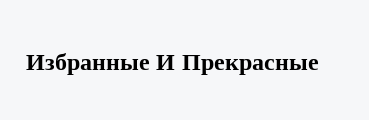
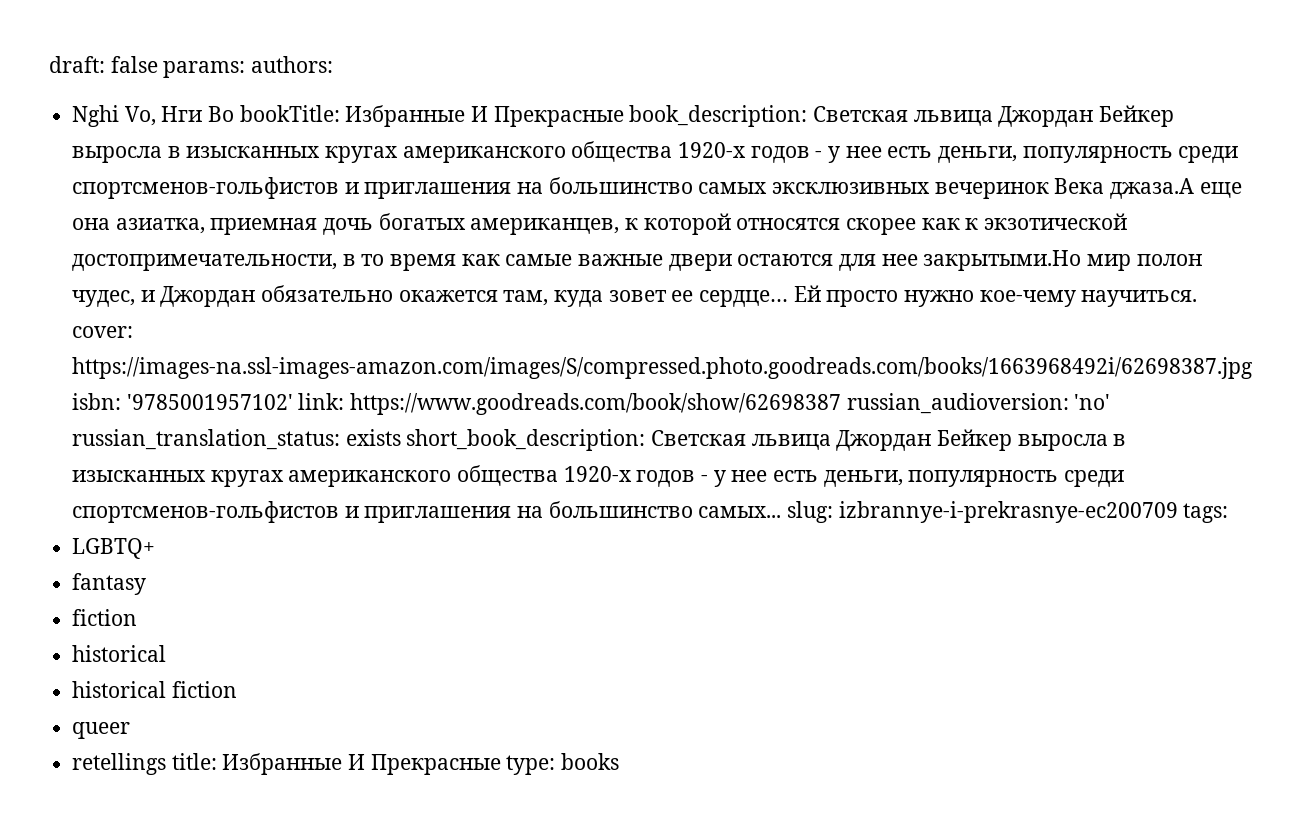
[26,53,319,75] Избранные И Прекрасные -> [49,56,334,78] [72,105,1175,127] [72,141,1239,163] [72,177,1242,199] [72,213,1128,235] [72,250,1202,271] [72,285,1198,307] [72,326,134,338] [72,357,1254,379] [72,393,1111,415] [72,429,1127,451] [72,465,1125,487] [72,501,1229,523] [72,538,156,559] [72,573,147,595] [72,609,138,626] [72,645,167,662] [72,681,237,698] [72,722,131,739] [72,753,620,775] draft: false params: authors: // Nghi Vo, Нги Во bookTitle: Избранные И Прекрасные book_description: Светская львица Джордан Бейкер выросла в изысканных кругах американского общества 1920-х годов - у нее есть деньги, популярность среди спортсменов-гольфистов и приглашения на большинство самых эксклюзивных вечеринок Века джаза.А еще она азиатка, приемная дочь богатых американцев, к которой относятся скорее как к экзотической достопримечательности, в то время как самые важные двери остаются для нее закрытыми.Но мир полон чудес, и Джордан обязательно окажется там, куда зовет ее сердце… Ей просто нужно кое-чему научиться. cover: https://images-na.ssl-images-amazon.com/images/S/compressed.photo.goodreads.com/books/1663968492i/62698387.jpg isbn: '9785001957102' link: https://www.goodreads.com/book/show/62698387 russian_audioversion: 'no' russian_translation_status: exists short_book_description: Светская львица Джордан Бейкер выросла в изысканных кругах американского общества 1920-х годов - у нее есть деньги, популярность среди спортсменов-гольфистов и приглашения на большинство самых... slug: izbrannye-i-prekrasnye-ec200709 tags: // LGBTQ+ // fantasy // fiction // historical // historical fiction // queer // retellings title: Избранные И Прекрасные type: books

